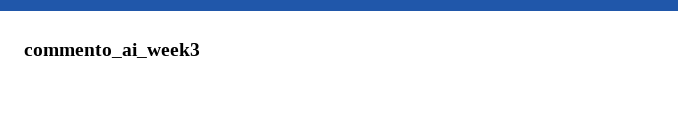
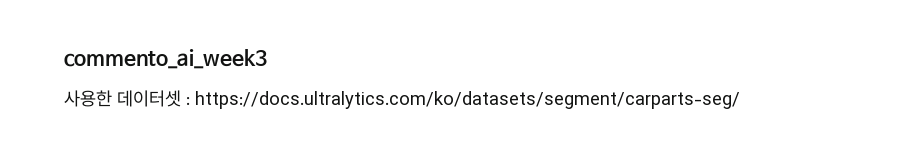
(200, 50) none -> [64,90,740,109] // 사용한 데이터셋 : https://docs.ultralytics.com/ko/datasets/segment/carparts-seg/

